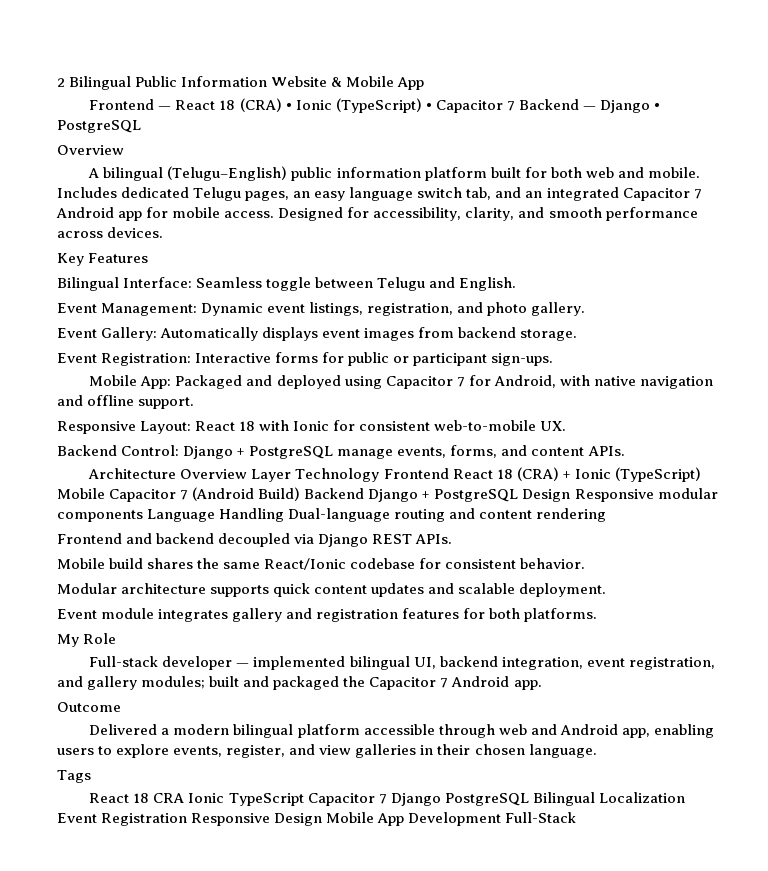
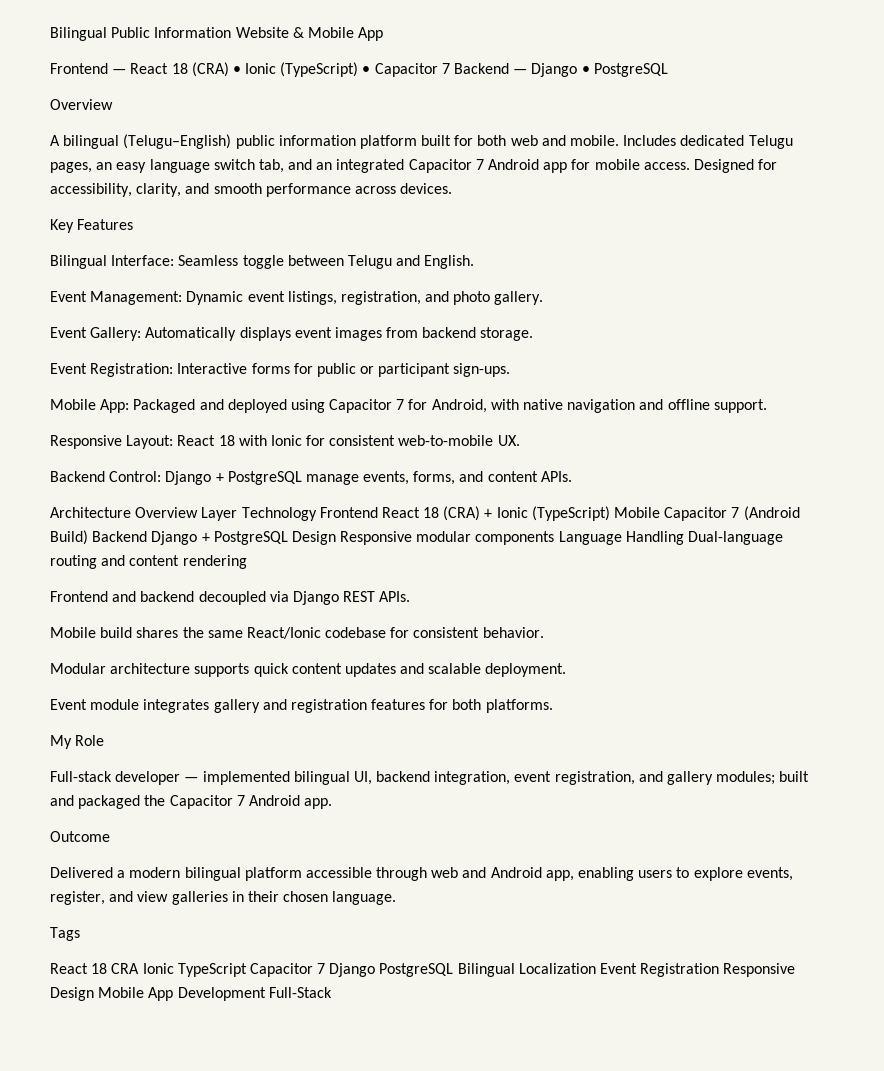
[57,78,65,87] 2 -> (50, 34) none

